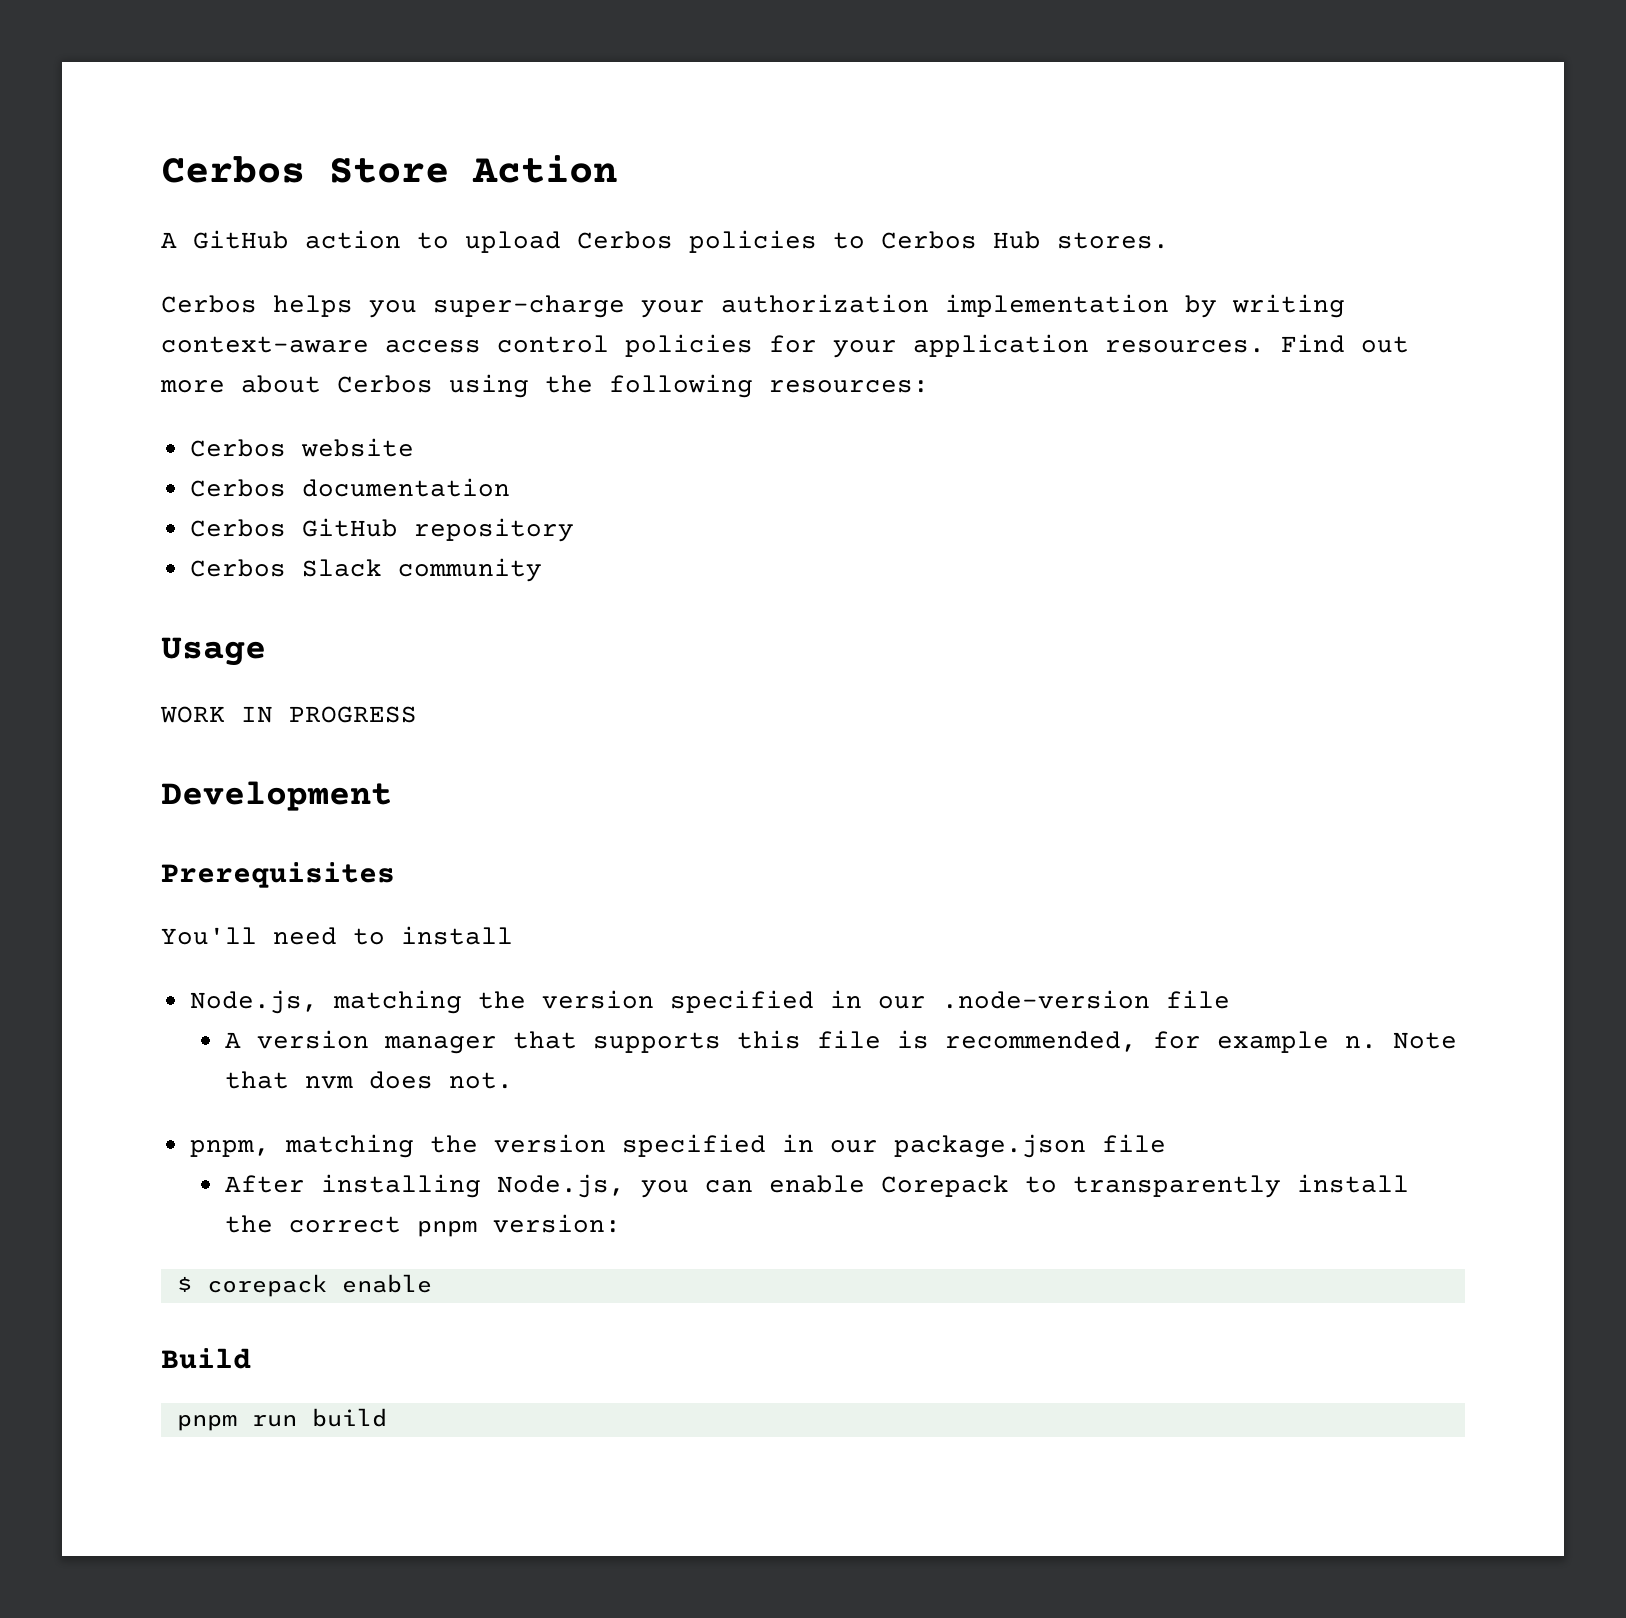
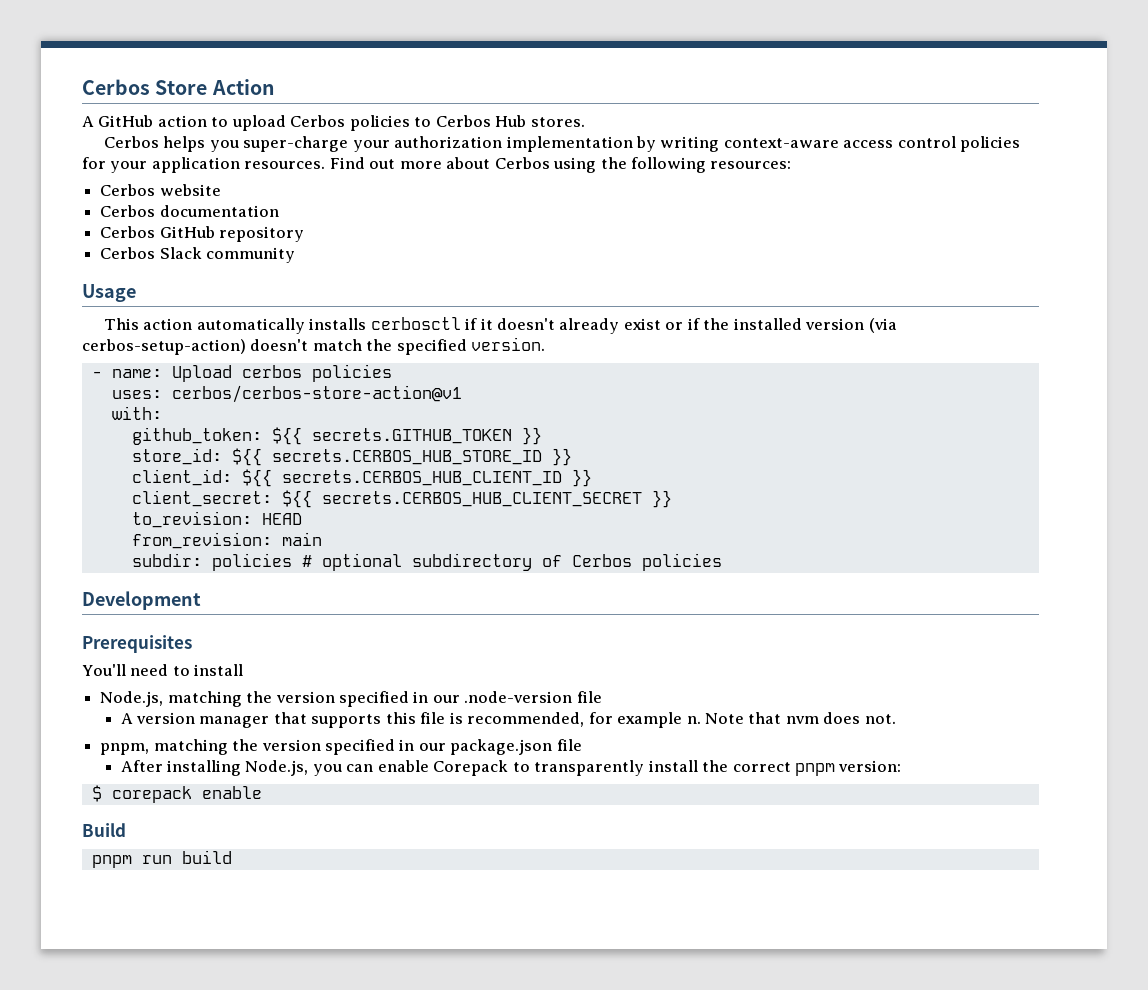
[160,706,417,723] WORK IN PROGRESS -> [103,317,897,334] [82,337,546,355] [91,364,392,382] [111,385,462,403] [111,406,162,420] [131,427,542,445] [131,448,572,466] [131,469,592,487] [131,490,672,508] [131,511,302,528] [131,532,322,549] [131,553,722,571] This action automatically installs cerbosctl if it doesn't already exist or if the installed version (via cerbos-setup-action) doesn't match the specified version. // - name: Upload cerbos policies // uses: cerbos/cerbos-store-action@v1 // with: // github_token: ${{ secrets.GITHUB_TOKEN }} // store_id: ${{ secrets.CERBOS_HUB_STORE_ID }} // client_id: ${{ secrets.CERBOS_HUB_CLIENT_ID }} // client_secret: ${{ secrets.CERBOS_HUB_CLIENT_SECRET }} // to_revision: HEAD // from_revision: main // subdir: policies # optional subdirectory of Cerbos policies

